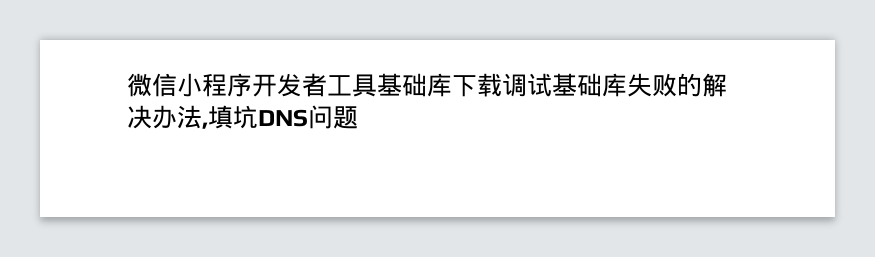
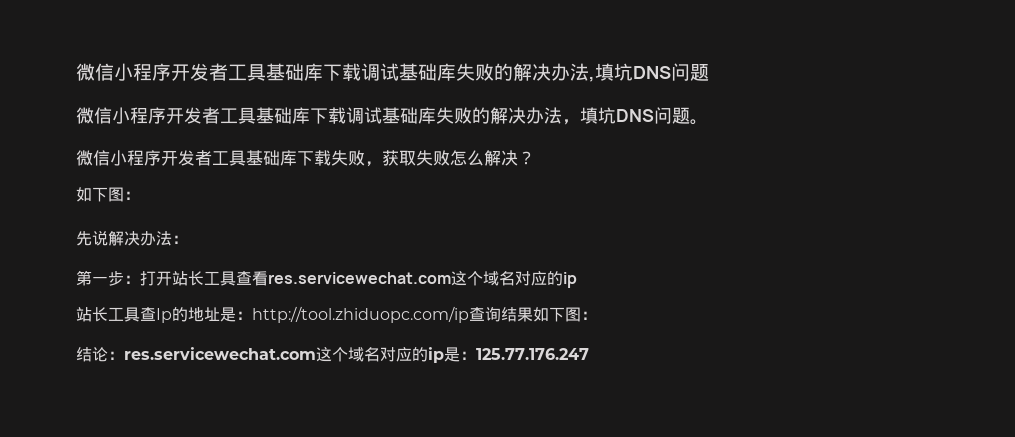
(358, 117) none -> [76,107,708,125] [76,150,535,167] [76,187,140,202] [76,230,188,246] [76,270,577,288] [76,306,597,323] [76,347,589,363] // 微信小程序开发者工具基础库下载调试基础库失败的解决办法，填坑DNS问题。 // 微信小程序开发者工具基础库下载失败，获取失败怎么解决？ // 如下图： // 先说解决办法： // 第一步：打开站长工具查看res.servicewechat.com这个域名对应的ip // 站长工具查Ip的地址是：http://tool.zhiduopc.com/ip查询结果如下图： // 结论：res.servicewechat.com这个域名对应的ip是：125.77.176.247

